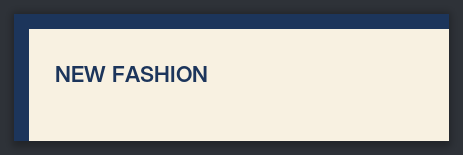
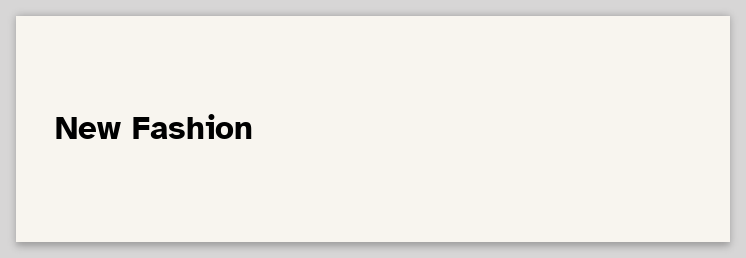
[55,66,208,82] NEW FASHION -> [55,114,253,139] New Fashion

